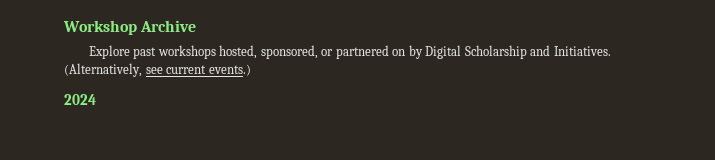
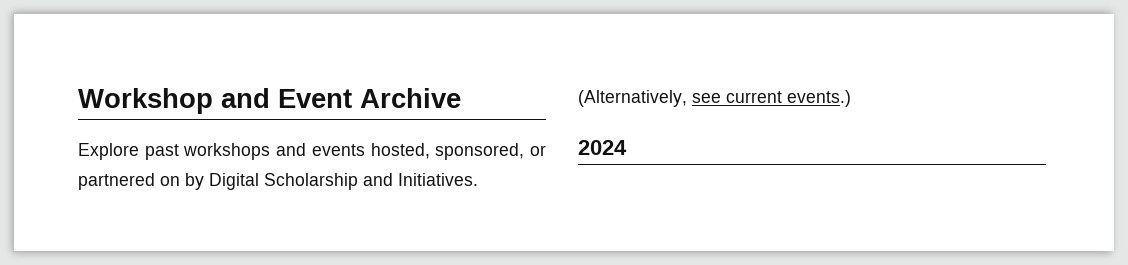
(137, 27) none -> [221,88,352,108] and Event
(216, 52) none -> [276,143,365,156] and events

